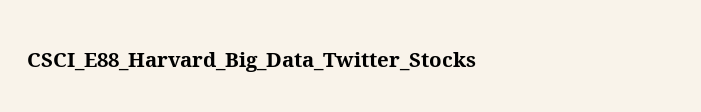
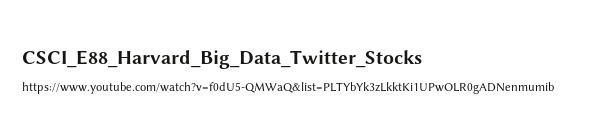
(476, 62) none -> [22,82,554,94] // https://www.youtube.com/watch?v=f0dU5-QMWaQ&list=PLTYbYk3zLkktKi1UPwOLR0gADNenmumib

